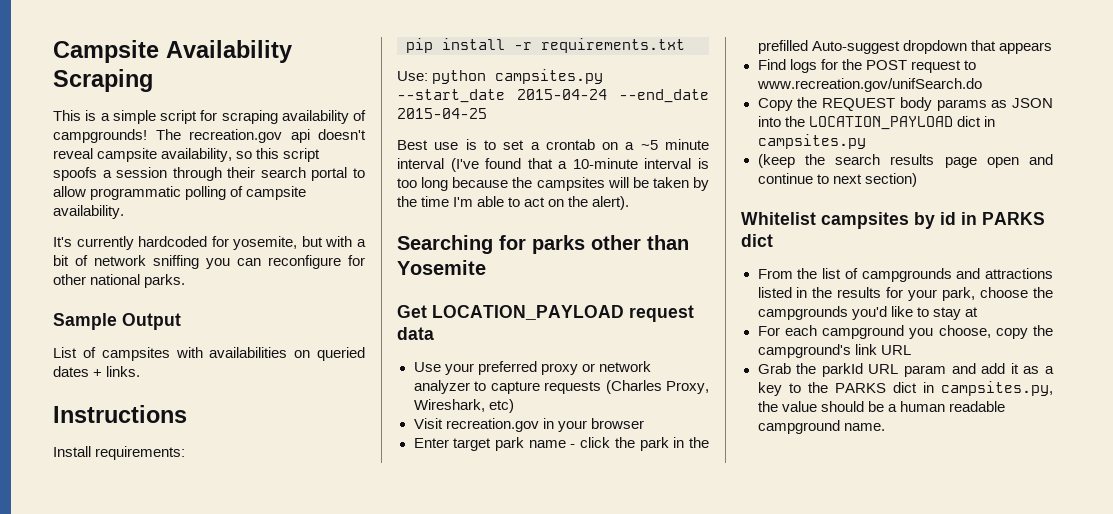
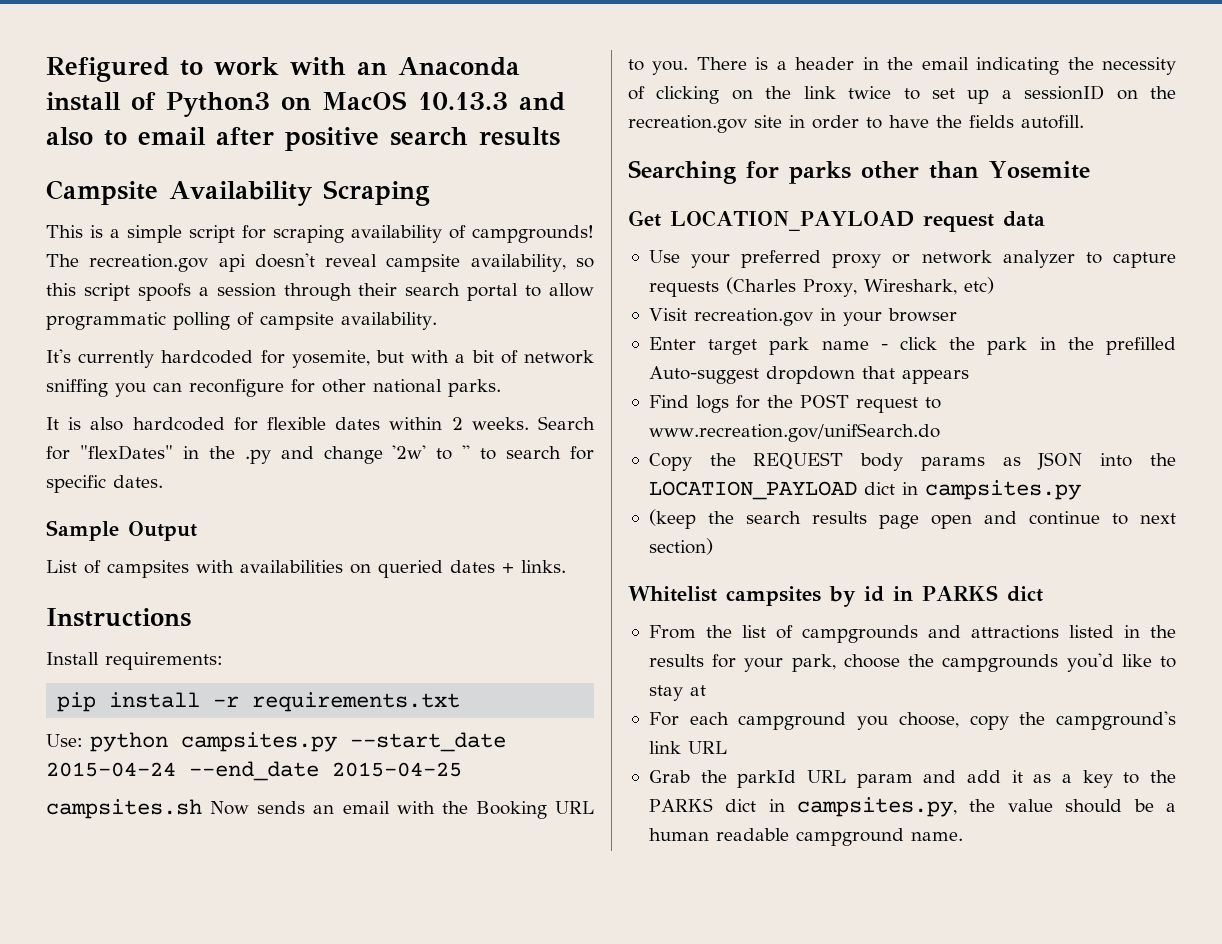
(53, 51) none -> [46,57,520,82] [46,91,565,117] [46,127,560,151] Refigured to work with an Anaconda install of Python3 on MacOS 10.13.3 and also to email after positive search results //
(186, 281) none -> [46,416,595,431] [46,445,594,464] [46,475,163,493] // It is also hardcoded for flexible dates within 2 weeks. Search for "flexDates" in the .py and change '2w' to '' to search for specific dates.
[397,139,709,150] [397,158,709,172] [397,177,709,191] [397,196,630,210] Best use is to set a crontab on a ~5 minute interval (I've found that a 10-minute interval is too long because the campsites will be taken by the time I'm able to act on the alert). -> [46,799,594,819] [628,57,1176,75] [628,85,1176,104] [628,115,1084,133] campsites.sh Now sends an email with the Booking URL to you. There is a header in the email indicating the necessity of clicking on the link twice to set up a sessionID on the recreation.gov site in order to have the fields autofill.

